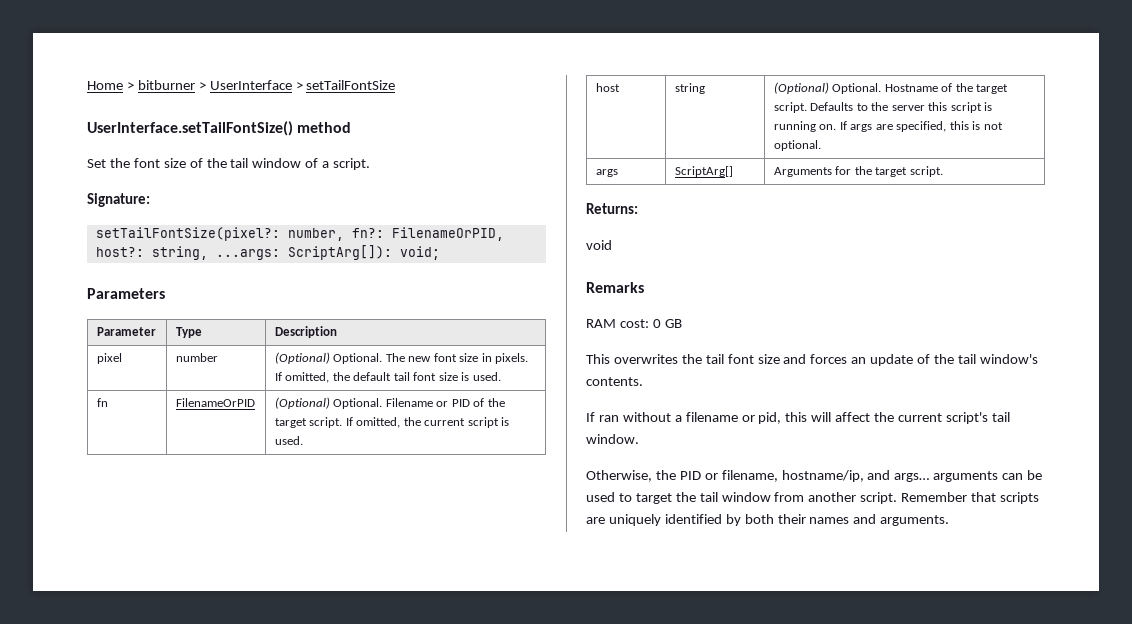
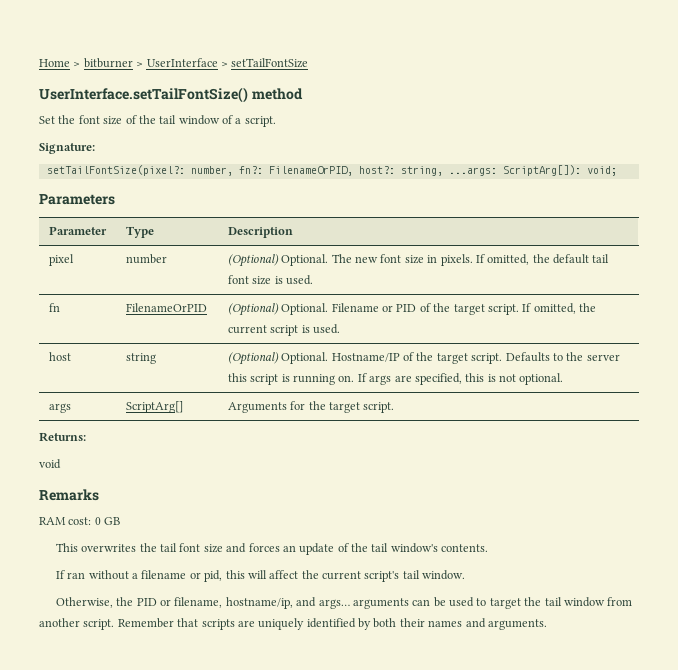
[884,84,938,92] Hostname -> [331,353,400,362] Hostname/IP

